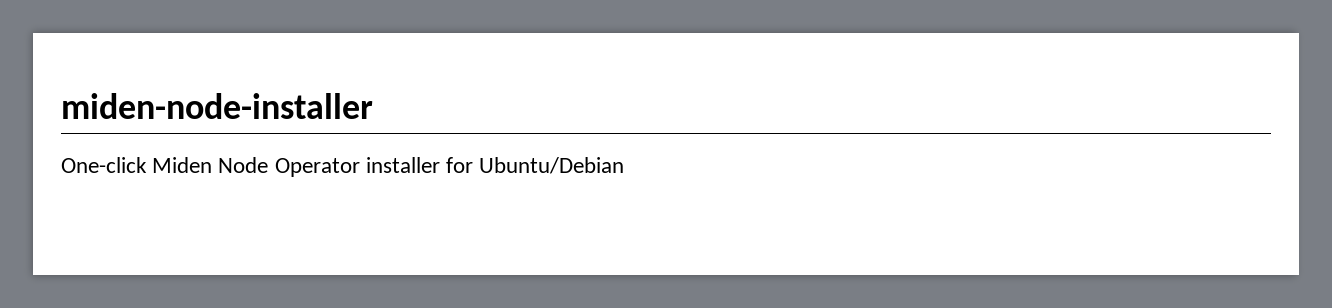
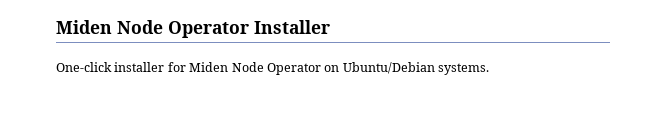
[61,93,373,119] [61,157,625,177] miden-node-installer // One-click Miden Node Operator installer for Ubuntu/Debian -> [56,20,330,38] [56,62,489,75] Miden Node Operator Installer // One-click installer for Miden Node Operator on Ubuntu/Debian systems.

